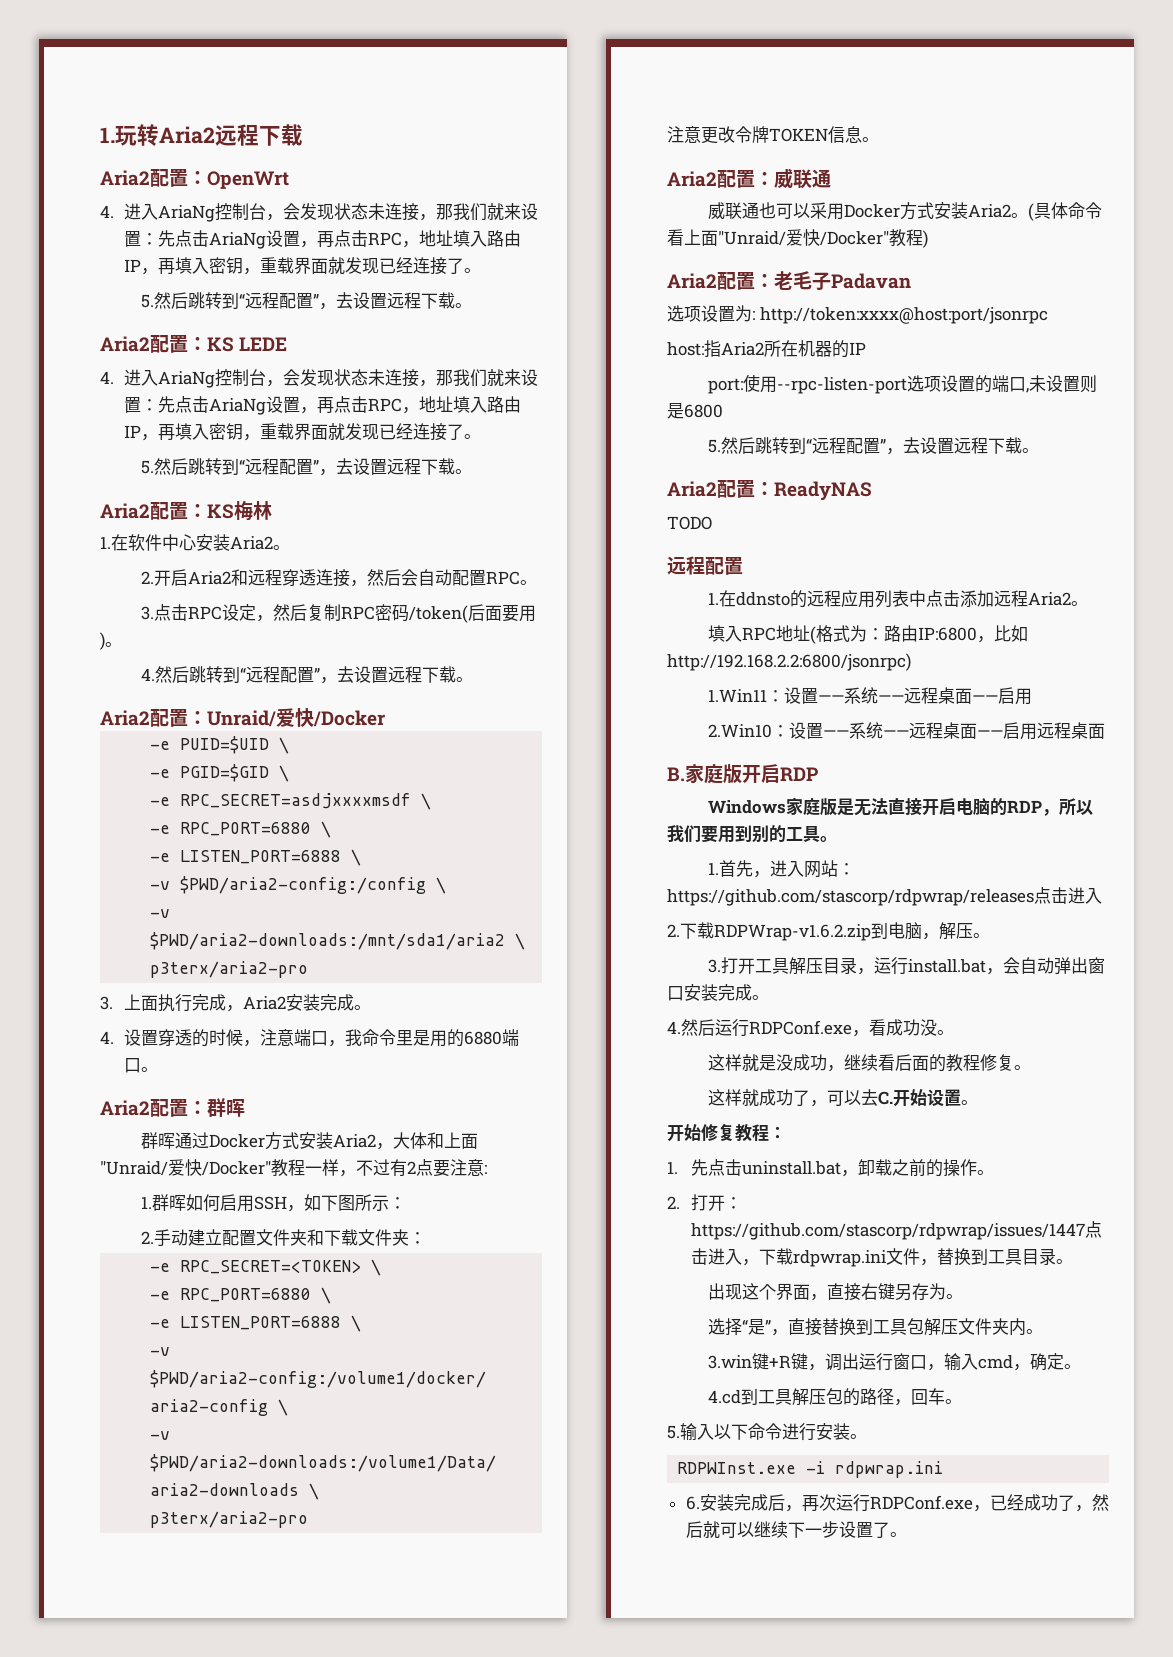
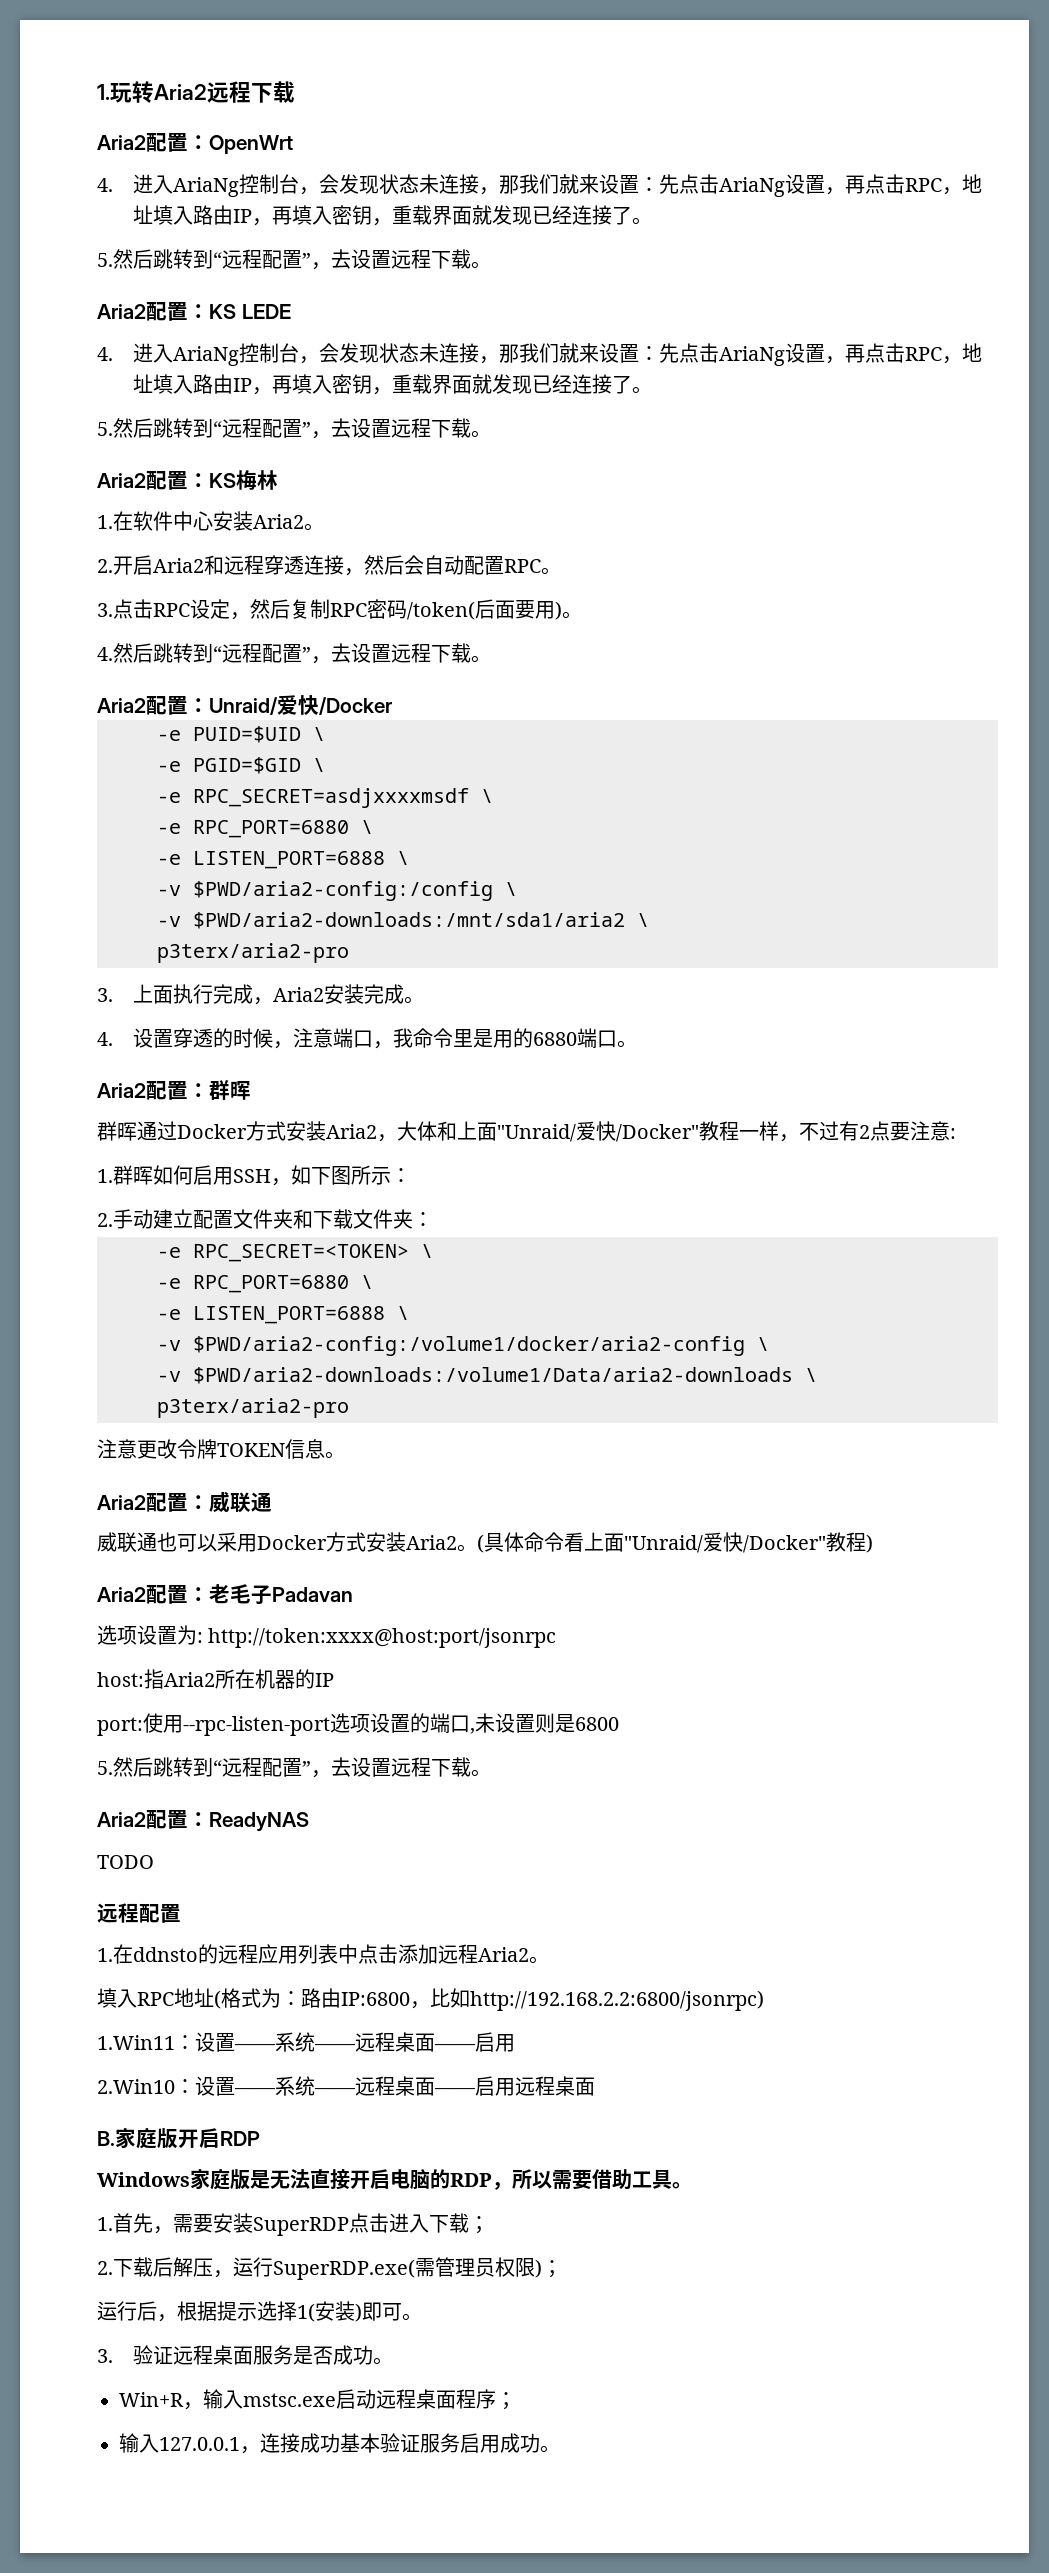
[667,825,786,843] 我们要用到别的 -> [552,2169,632,2190] 需要借助
[770,860,856,878] [667,887,1102,906] 进入网站：https://github.com/stascorp/rdpwrap/releases点击进入 -> [173,2213,489,2236] 需要安装SuperRDP点击进入下载；
[714,922,990,941] [708,957,1106,975] [667,984,769,1001] [667,1019,954,1037] [708,1054,1032,1072] [708,1089,979,1107] [667,1123,786,1142] [667,1159,995,1177] [667,1194,743,1211] [691,1221,1103,1240] [691,1248,1074,1267] [708,1283,964,1301] [708,1318,1044,1336] [708,1353,1082,1371] [708,1388,963,1406] [667,1423,867,1441] [677,1461,944,1478] [685,1494,1109,1512] [685,1521,890,1538] RDPWrap-v1.6.2.zip到电脑，解压。 // 3.打开工具解压目录，运行install.bat，会自动弹出窗口安装完成。 // 4.然后运行RDPConf.exe，看成功没。 // 这样就是没成功，继续看后面的教程修复。 // 这样就成功了，可以去C.开始设置。 // 开始修复教程： // 1.先点击uninstall.bat，卸载之前的操作。 // 2.打开：https://github.com/stascorp/rdpwrap/issues/1447点击进入，下载rdpwrap.ini文件，替换到工具目录。 // 出现这个界面，直接右键另存为。 // 选择“是”，直接替换到工具包解压文件夹内。 // 3.win键+R键，调出运行窗口，输入cmd，确定。 // 4.cd到工具解压包的路径，回车。 // 5.输入以下命令进行安装。 // RDPWInst.exe -i rdpwrap.ini // 6.安装完成后，再次运行RDPConf.exe，已经成功了，然后就可以继续下一步设置了 -> [153,2257,562,2280] [97,2301,422,2322] [97,2345,394,2365] [119,2389,516,2410] [119,2433,540,2454] 后解压，运行SuperRDP.exe(需管理员权限)； // 运行后，根据提示选择1(安装)即可。 // 3.验证远程桌面服务是否成功。 // Win+R，输入mstsc.exe启动远程桌面程序； // 输入127.0.0.1，连接成功基本验证服务启用成功

